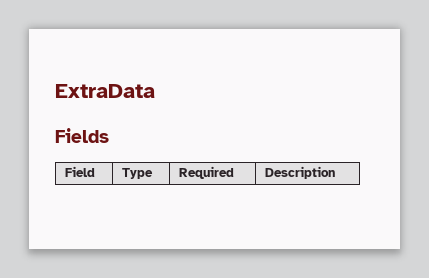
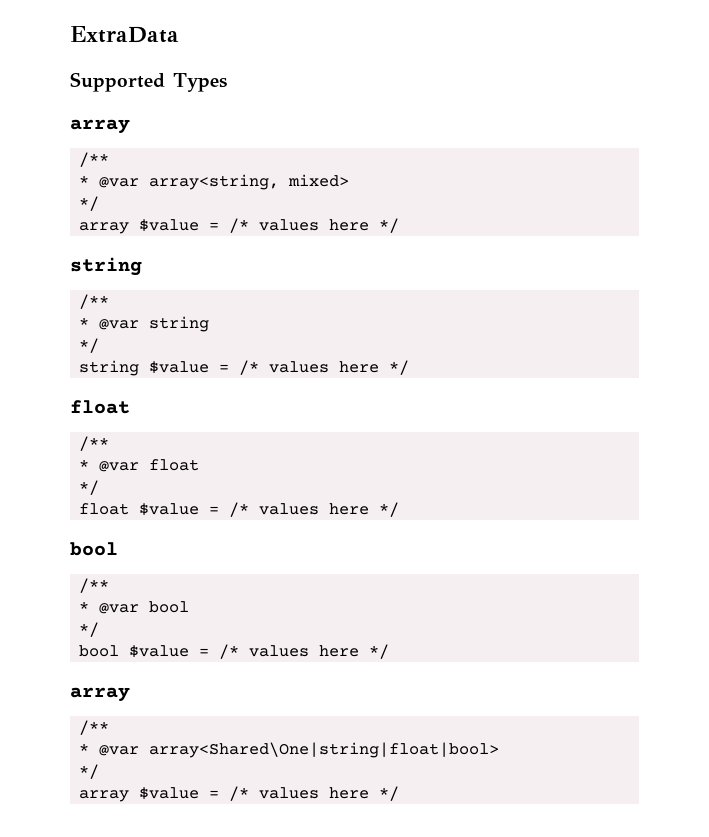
[55,128,109,143] [64,166,95,177] [121,168,153,179] [178,166,234,179] [264,166,335,179] Fields // Field | Type | Required | Description -> [70,72,227,92] [70,119,130,134] [78,152,109,167] [78,174,349,190] [78,196,99,211] [78,218,399,234] [70,257,142,276] [78,294,109,309] [78,316,209,332] [78,338,99,353] [78,360,409,376] [70,400,130,414] [78,436,109,451] [78,459,199,472] [78,480,99,495] [78,502,399,517] [70,542,118,556] [78,578,109,593] [78,601,189,614] [78,622,99,637] [78,644,389,659] [70,687,130,702] [78,720,109,735] [78,742,499,758] [78,764,99,779] [78,786,399,802] Supported Types // array // /** // * @var array<string, mixed> // */ // array $value = /* values here */ // string // /** // * @var string // */ // string $value = /* values here */ // float // /** // * @var float // */ // float $value = /* values here */ // bool // /** // * @var bool // */ // bool $value = /* values here */ // array // /** // * @var array<Shared\One|string|float|bool> // */ // array $value = /* values here */

